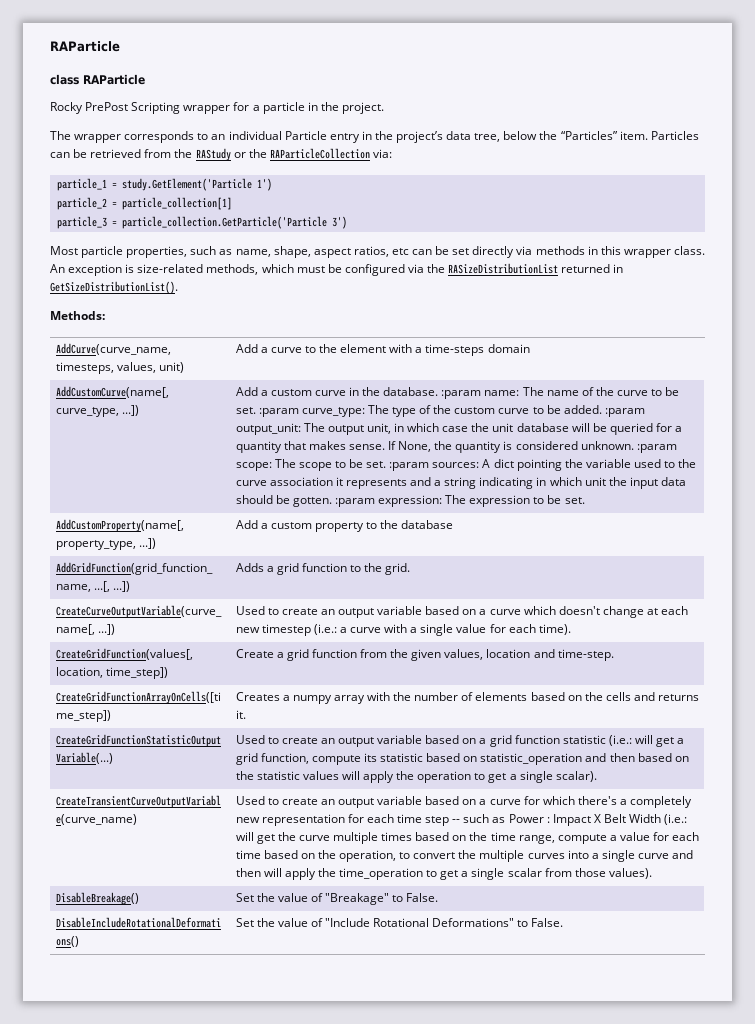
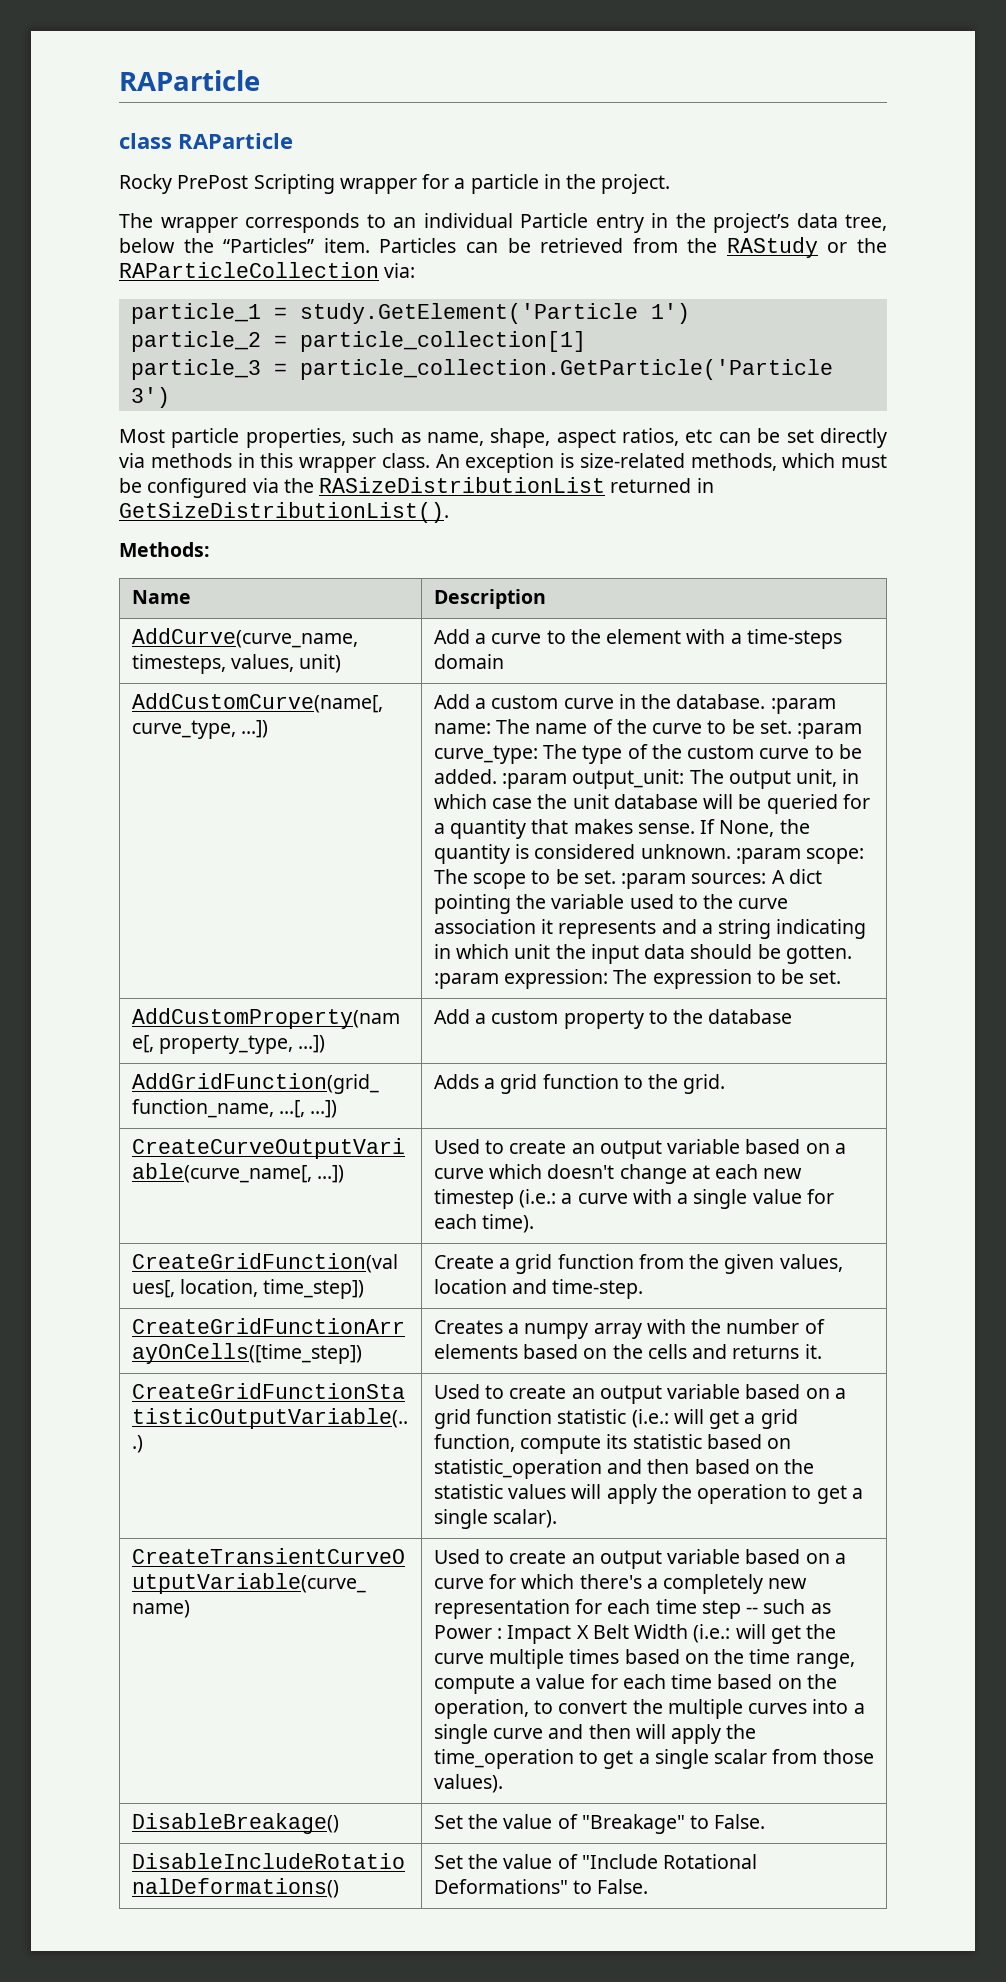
(105, 315) none -> [131,590,191,604] [433,589,546,609] // Name | Description

